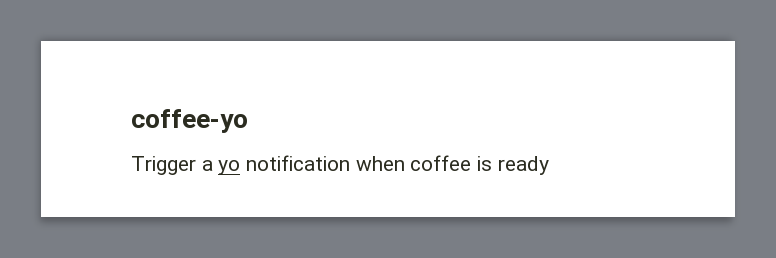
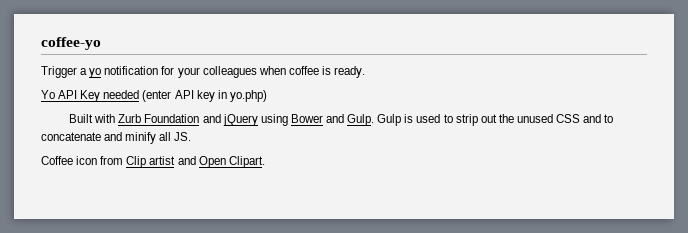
[355,155,549,175] when coffee is ready -> [161,66,366,78] [41,90,267,102] [69,114,614,126] [41,132,192,144] [41,156,265,168] for your colleagues when coffee is ready. // Yo API Key needed (enter API key in yo.php) // Built with Zurb Foundation and jQuery using Bower and Gulp. Gulp is used to strip out the unused CSS and to concatenate and minify all JS. // Coffee icon from Clip artist and Open Clipart.

